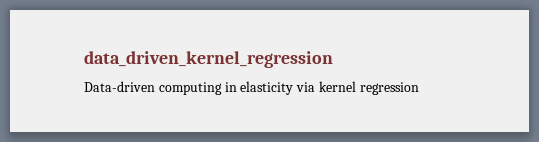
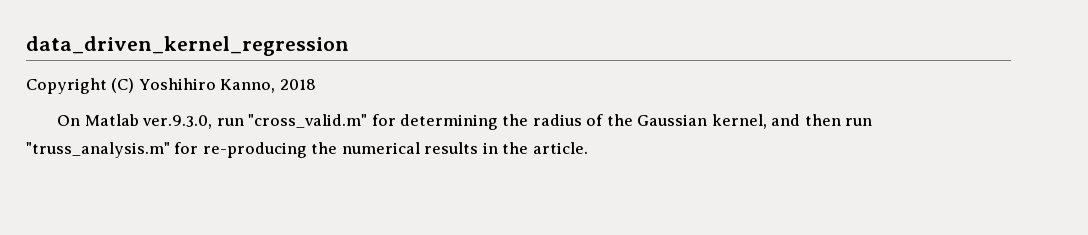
[84,81,419,95] Data-driven computing in elasticity via kernel regression -> [26,78,316,94] [57,114,873,130] [26,142,588,158] Copyright (C) Yoshihiro Kanno, 2018 // On Matlab ver.9.3.0, run "cross_valid.m" for determining the radius of the Gaussian kernel, and then run "truss_analysis.m" for re-producing the numerical results in the article.

